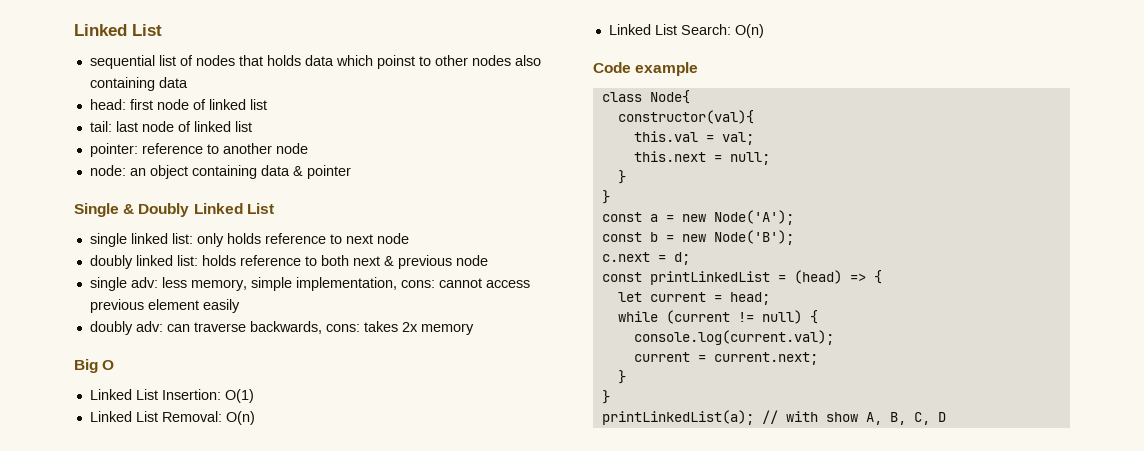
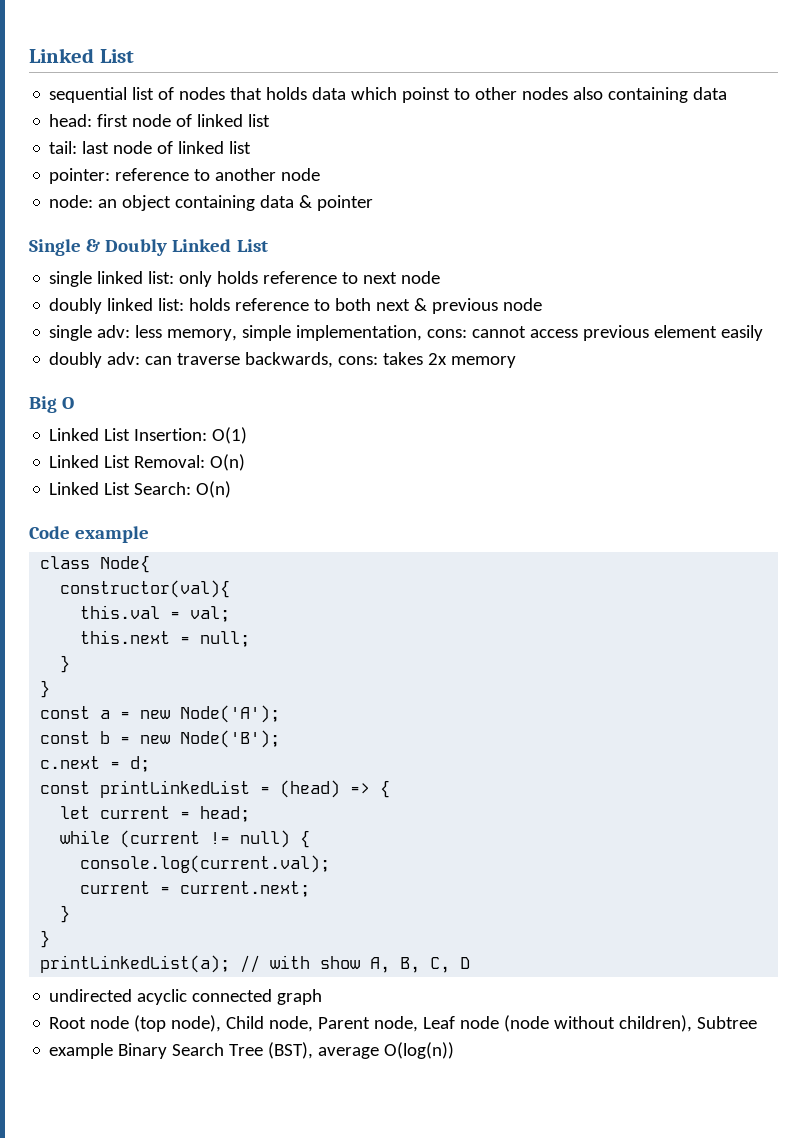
(946, 417) none -> [49,989,323,1005] [49,1015,758,1032] [49,1042,455,1059] // undirected acyclic connected graph // Root node (top node), Child node, Parent node, Leaf node (node without children), Subtree // example Binary Search Tree (BST), average O(log(n))

